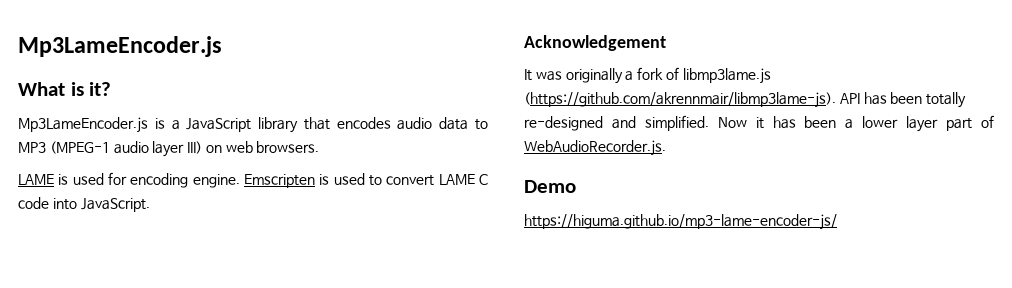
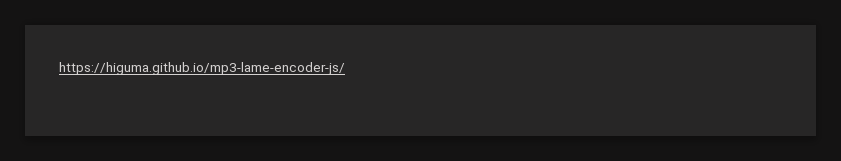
[18,36,222,57] [18,82,112,96] [18,117,488,133] [18,141,320,157] [18,172,488,188] [18,197,150,212] [524,35,666,51] [524,67,771,84] [524,92,967,108] [524,115,994,132] [524,140,666,156] [524,180,576,193] Mp3LameEncoder.js // What is it? // Mp3LameEncoder.js is a JavaScript library that encodes audio data to MP3 (MPEG-1 audio layer III) on web browsers. // LAME is used for encoding engine. Emscripten is used to convert LAME C code into JavaScript. // Acknowledgement // It was originally a fork of libmp3lame.js (https://github.com/akrennmair/libmp3lame-js). API has been totally re-designed and simplified. Now it has been a lower layer part of WebAudioRecorder.js. // Demo // -> (59, 68) none

